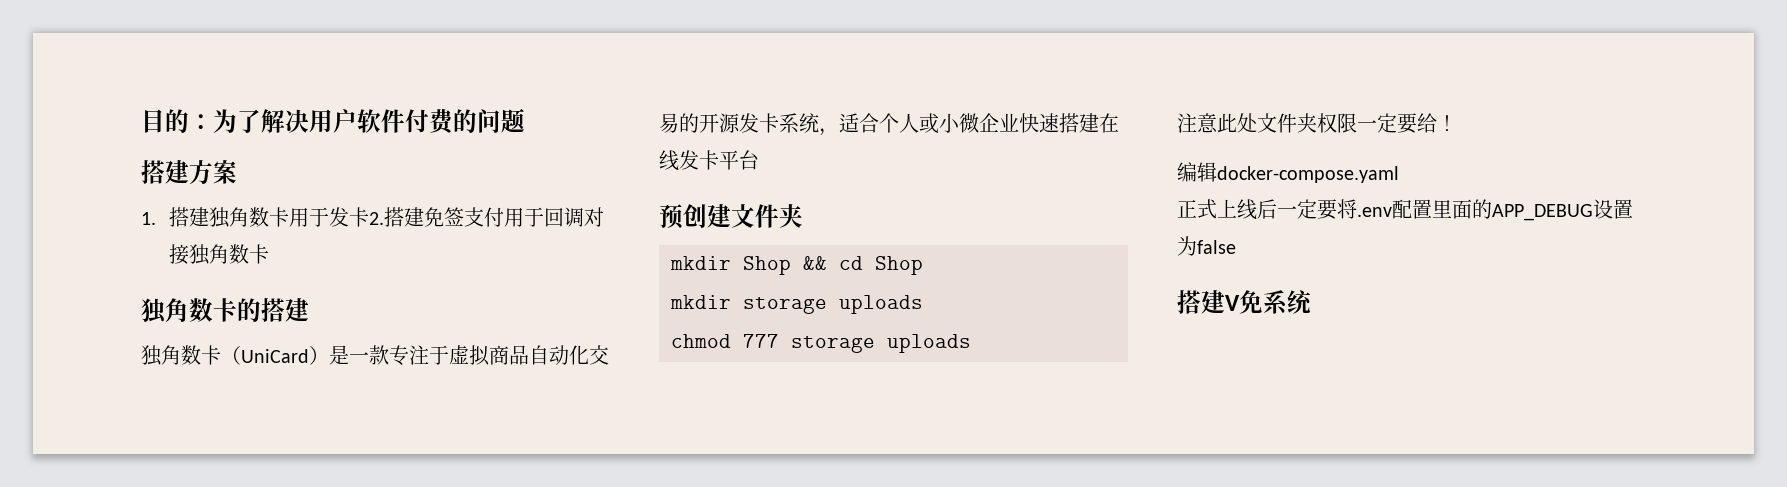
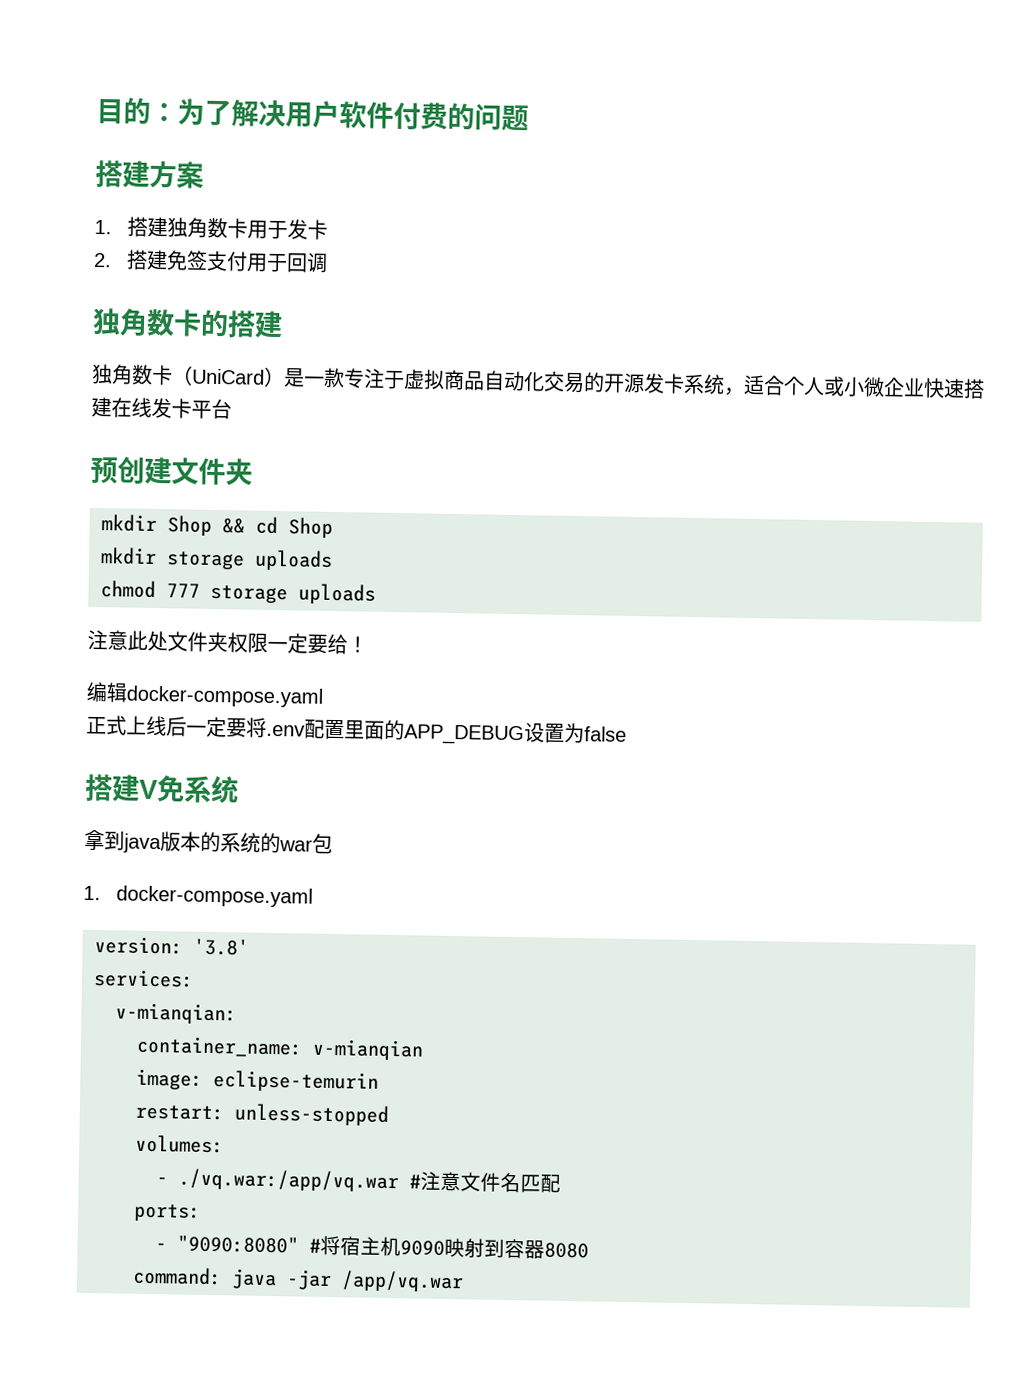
(369, 217) none -> (328, 229) //
[583,207,604,227] [168,244,269,265] 对接独角数卡 -> (328, 262) none
(1312, 302) none -> [84,829,333,854] [83,885,313,908] [94,936,249,956] [93,969,194,988] [115,1002,237,1025] [136,1035,424,1061] [136,1068,379,1093] [135,1103,389,1126] [135,1134,224,1154] [156,1168,561,1193] [134,1203,201,1222] [155,1235,589,1259] [132,1266,464,1293] // 拿到java版本的系统的war包 // 1. docker-compose.yaml // version: '3.8' // services: // v-mianqian: // container_name: v-mianqian // image: eclipse-temurin // restart: unless-stopped // volumes: // - ./vq.war:/app/vq.war #注意文件名匹配 // ports: // - "9090:8080" #将宿主机9090映射到容器8080 // command: java -jar /app/vq.war

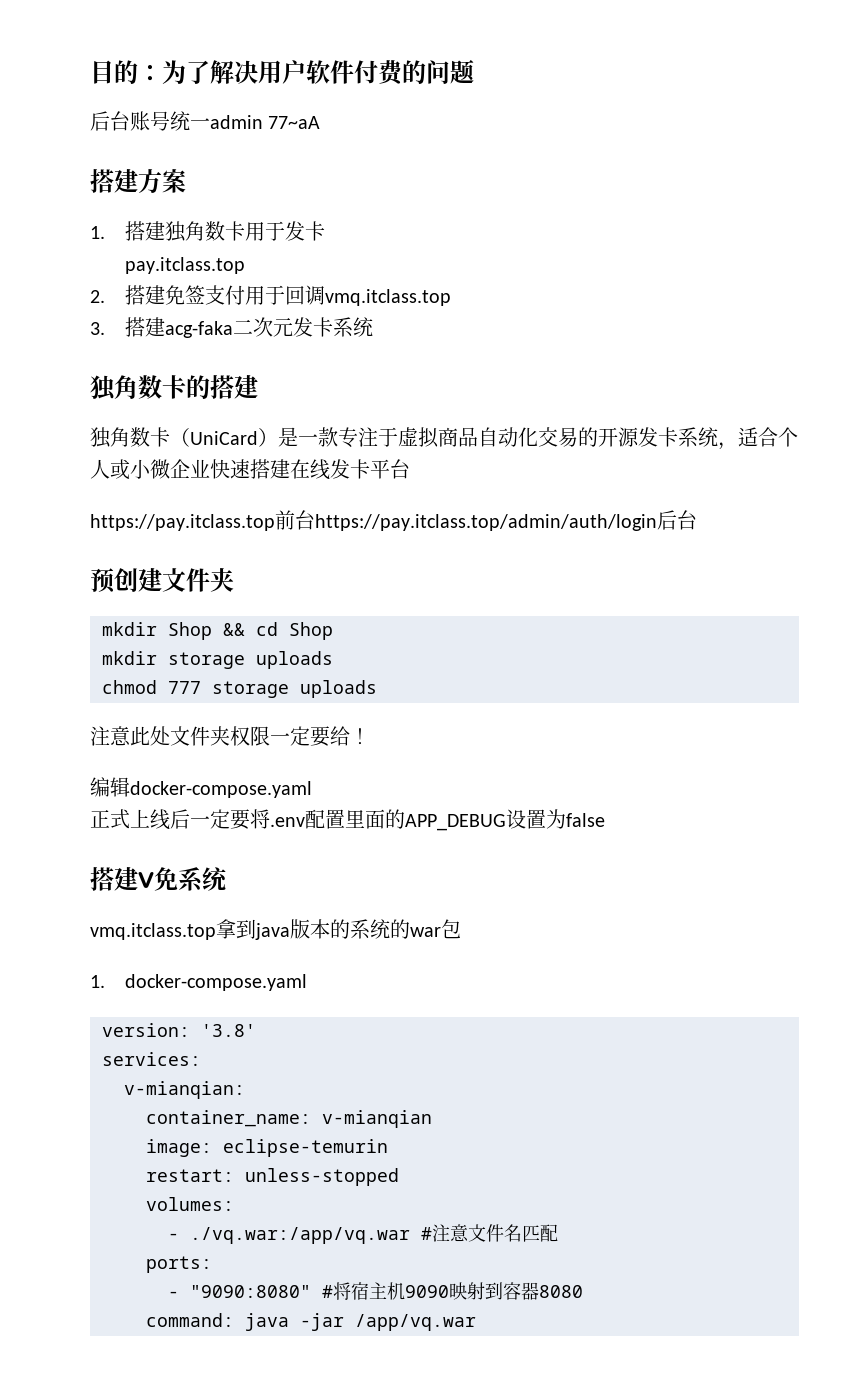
(529, 118) none -> [90,111,321,131] // 后台账号统一admin 77~aA
(328, 229) none -> [125,257,246,274] // pay.itclass.top
(328, 262) none -> [325,289,452,306] [90,317,374,338] vmq.itclass.top // 3.搭建acg-faka二次元发卡系统
(232, 409) none -> [90,510,697,531] // https://pay.itclass.top前台https://pay.itclass.top/admin/auth/login后台
(239, 789) none -> [90,923,216,940] vmq.itclass.top

